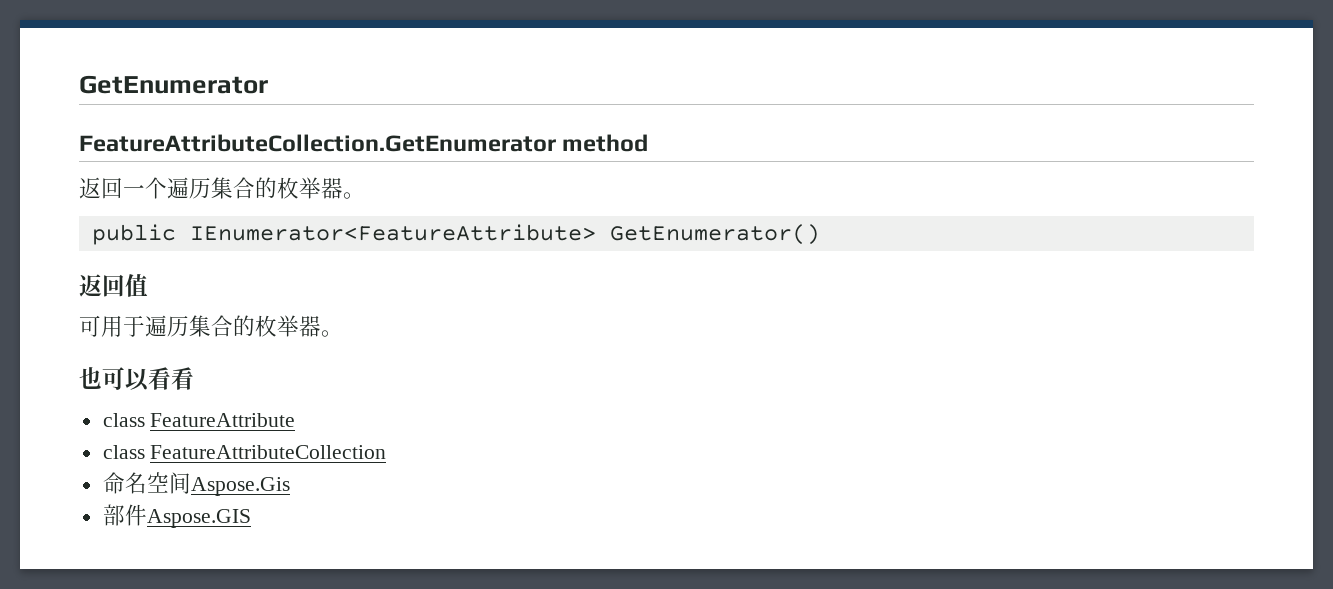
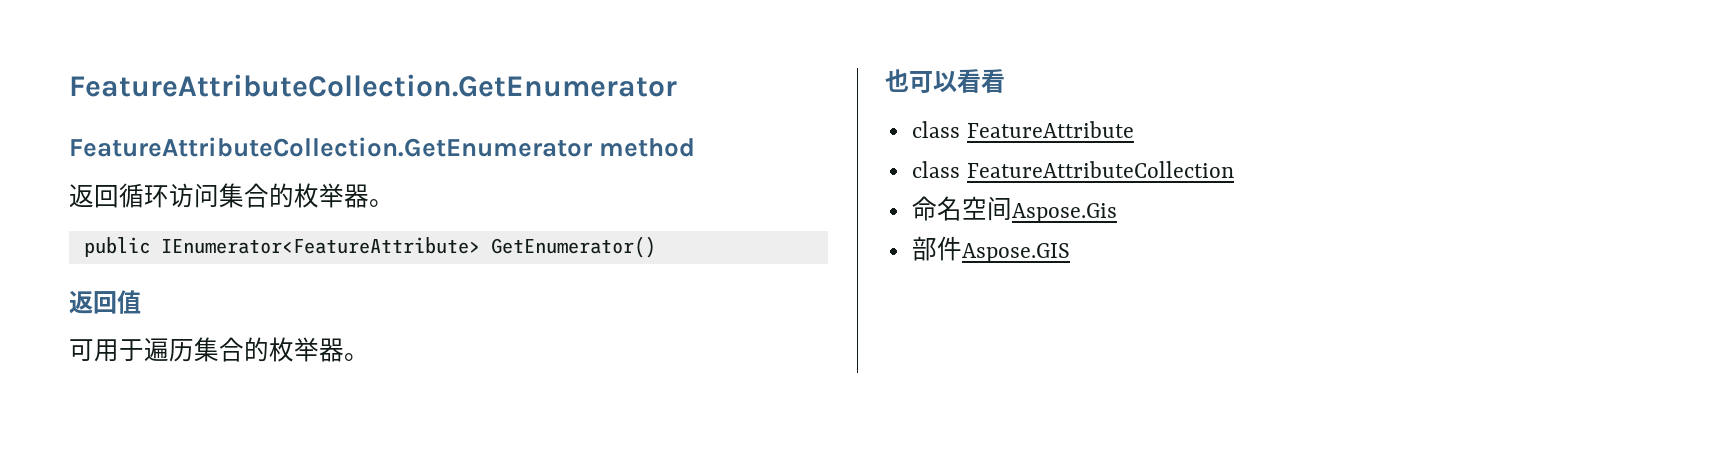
[79,75,268,94] GetEnumerator -> [69,74,677,97] FeatureAttributeCollection.GetEnumerator
[123,177,211,199] 一个遍历 -> [119,183,219,208] 循环访问

